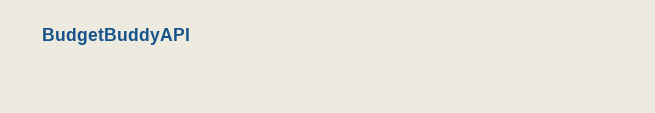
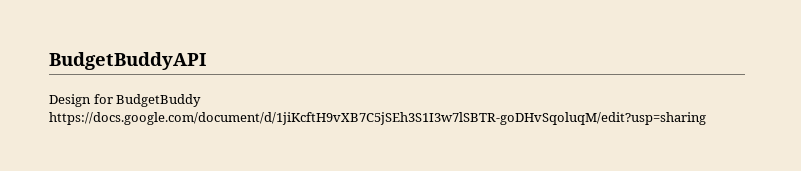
(190, 36) none -> [49,94,202,107] [49,112,706,125] // Design for BudgetBuddy https://docs.google.com/document/d/1jiKcftH9vXB7C5jSEh3S1I3w7lSBTR-goDHvSqoluqM/edit?usp=sharing

